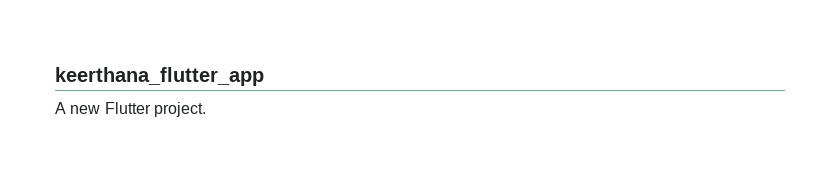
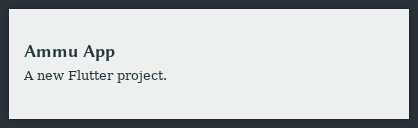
[55,67,264,86] keerthana_flutter_app -> [24,45,115,61] Ammu App

